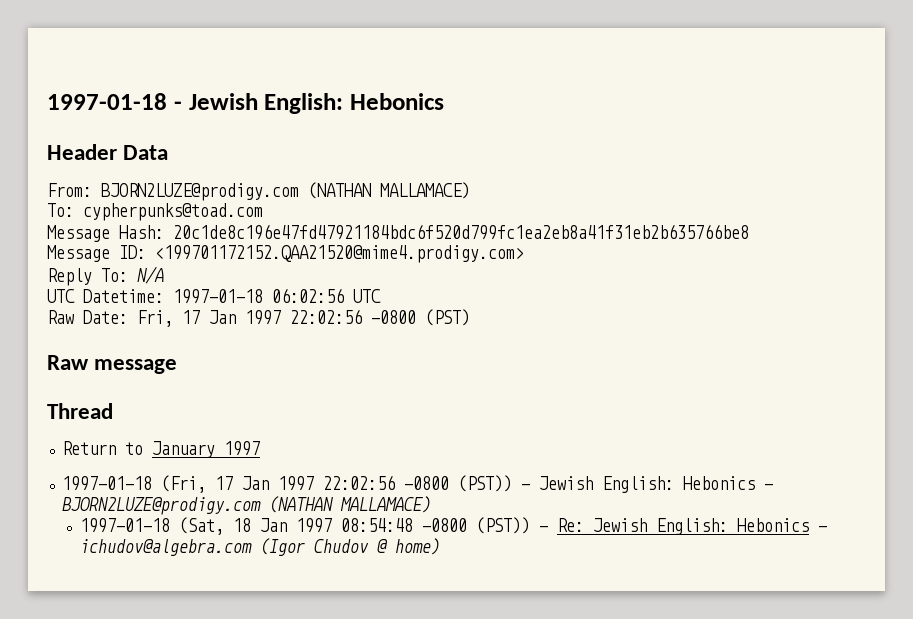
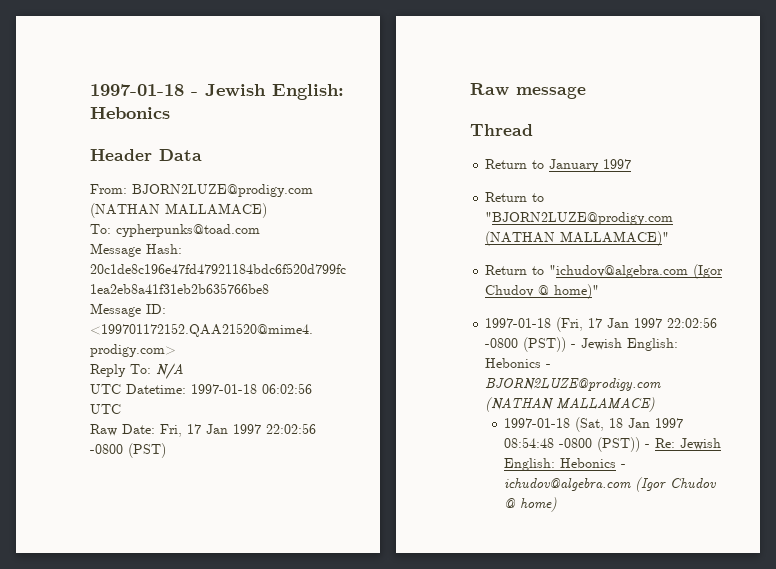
(261, 448) none -> [485,192,545,202] [485,212,674,225] [485,231,670,246] [485,264,724,279] [485,284,600,299] // Return to "BJORN2LUZE@prodigy.com (NATHAN MALLAMACE)" // Return to "ichudov@algebra.com (Igor Chudov @ home)"

